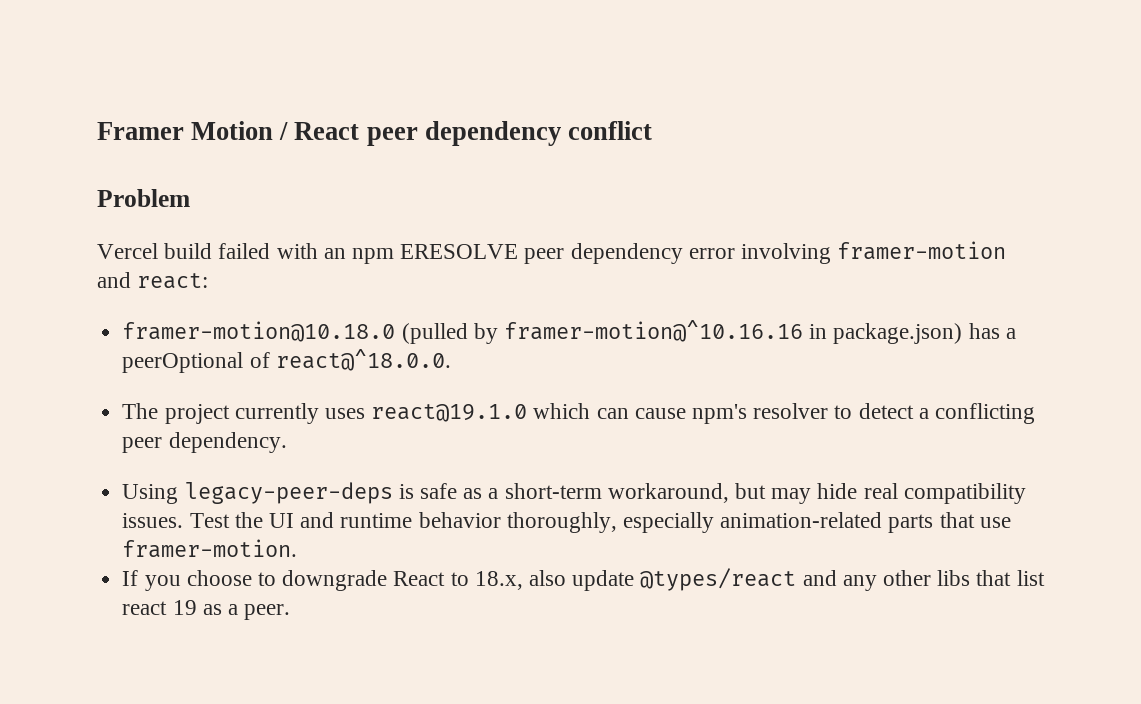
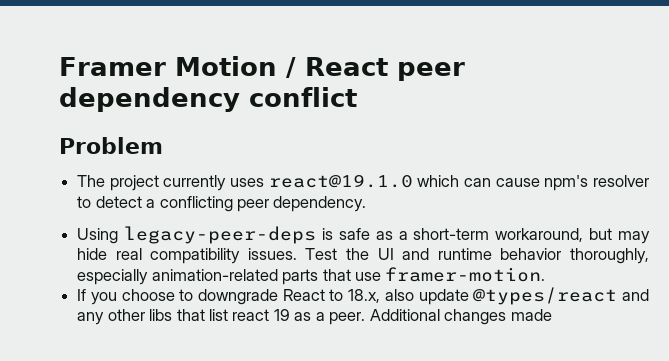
[97,241,1007,264] [97,272,209,289] [122,320,1016,344] [122,349,451,373] // Vercel build failed with an npm ERESOLVE peer dependency error involving framer-motion and react: // framer-motion@10.18.0 (pulled by framer-motion@^10.16.16 in package.json) has a peerOptional of react@^18.0.0. -> (163, 145) none
(291, 612) none -> [369,309,552,325] Additional changes made

